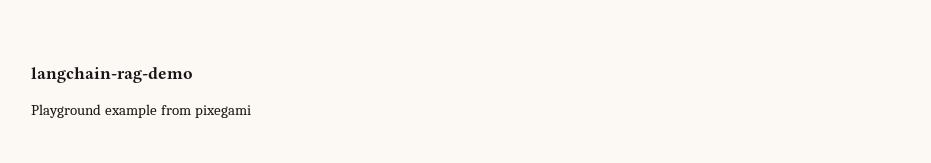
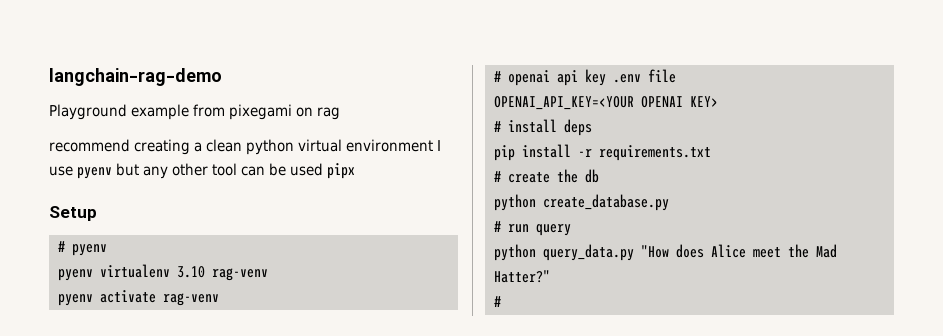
(251, 111) none -> [296,107,341,120] [49,139,442,155] [49,163,356,179] [49,206,97,221] [58,241,107,256] [58,264,268,281] [58,290,219,306] [494,69,676,86] [494,96,718,110] [494,119,592,136] [494,144,711,161] [494,169,599,183] [494,194,669,211] [494,221,571,236] [494,244,837,261] [494,270,550,283] [494,296,501,307] on rag // recommend creating a clean python virtual environment I use pyenv but any other tool can be used pipx // Setup // # pyenv // pyenv virtualenv 3.10 rag-venv // pyenv activate rag-venv // # openai api key .env file // OPENAI_API_KEY=<YOUR OPENAI KEY> // # install deps // pip install -r requirements.txt // # create the db // python create_database.py // # run query // python query_data.py "How does Alice meet the Mad Hatter?" // #

